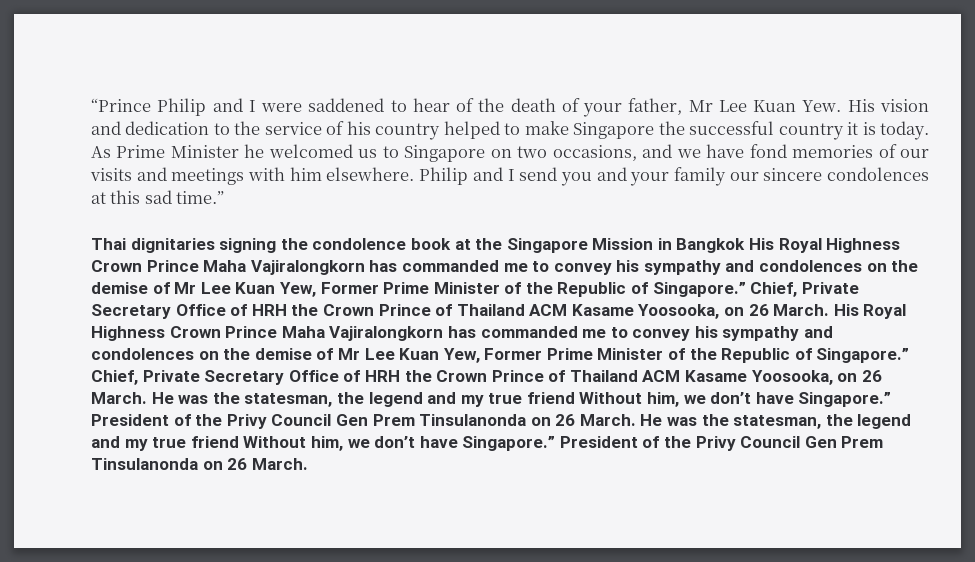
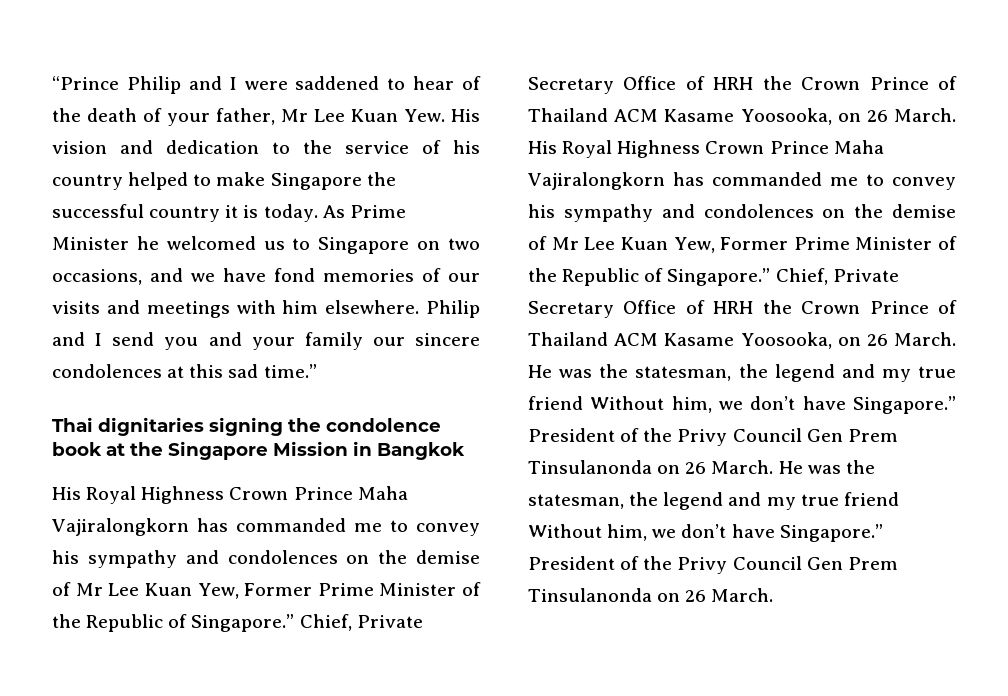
(746, 245) none -> (465, 451) //

